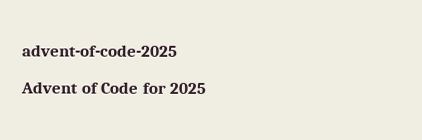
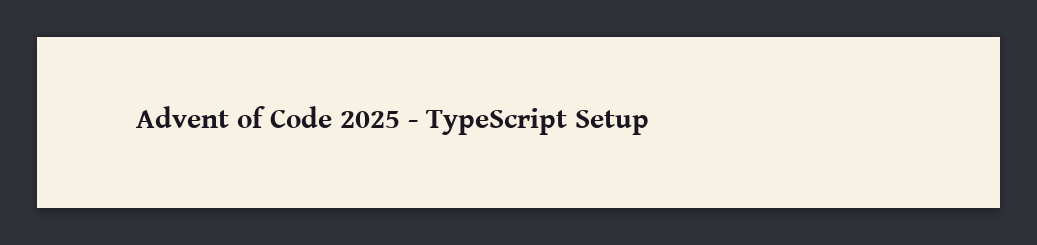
[22,44,178,57] advent-of-code-2025 // -> (136, 117) none
[141,82,207,94] for 2025 -> [340,108,649,135] 2025 - TypeScript Setup

